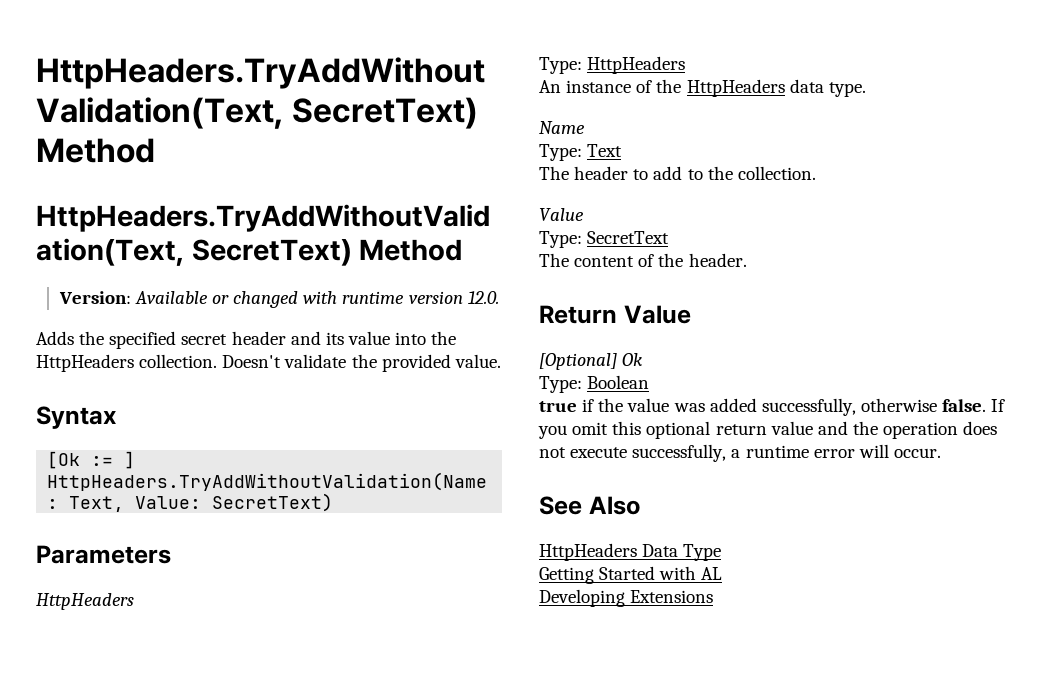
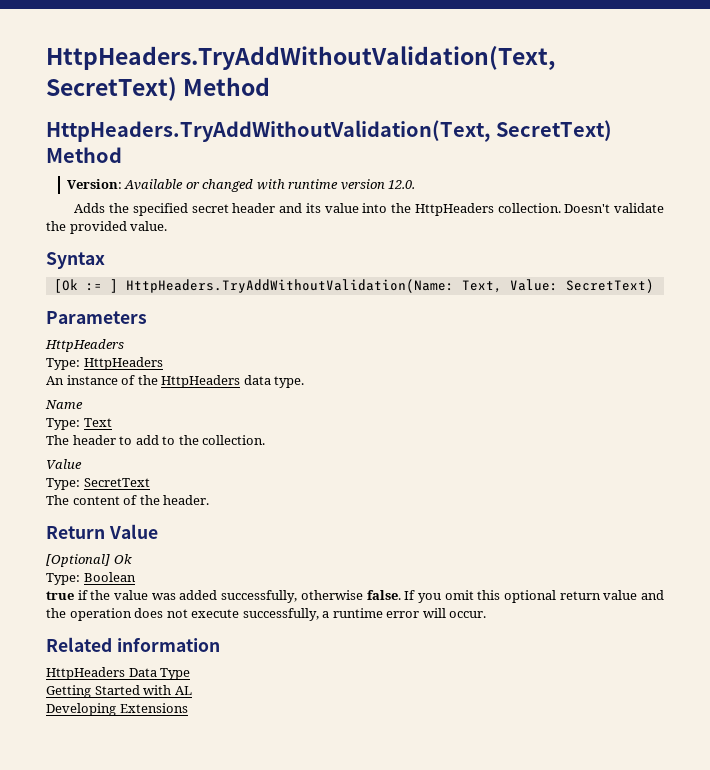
[539,496,640,515] See Also -> [46,637,220,652] Related information

